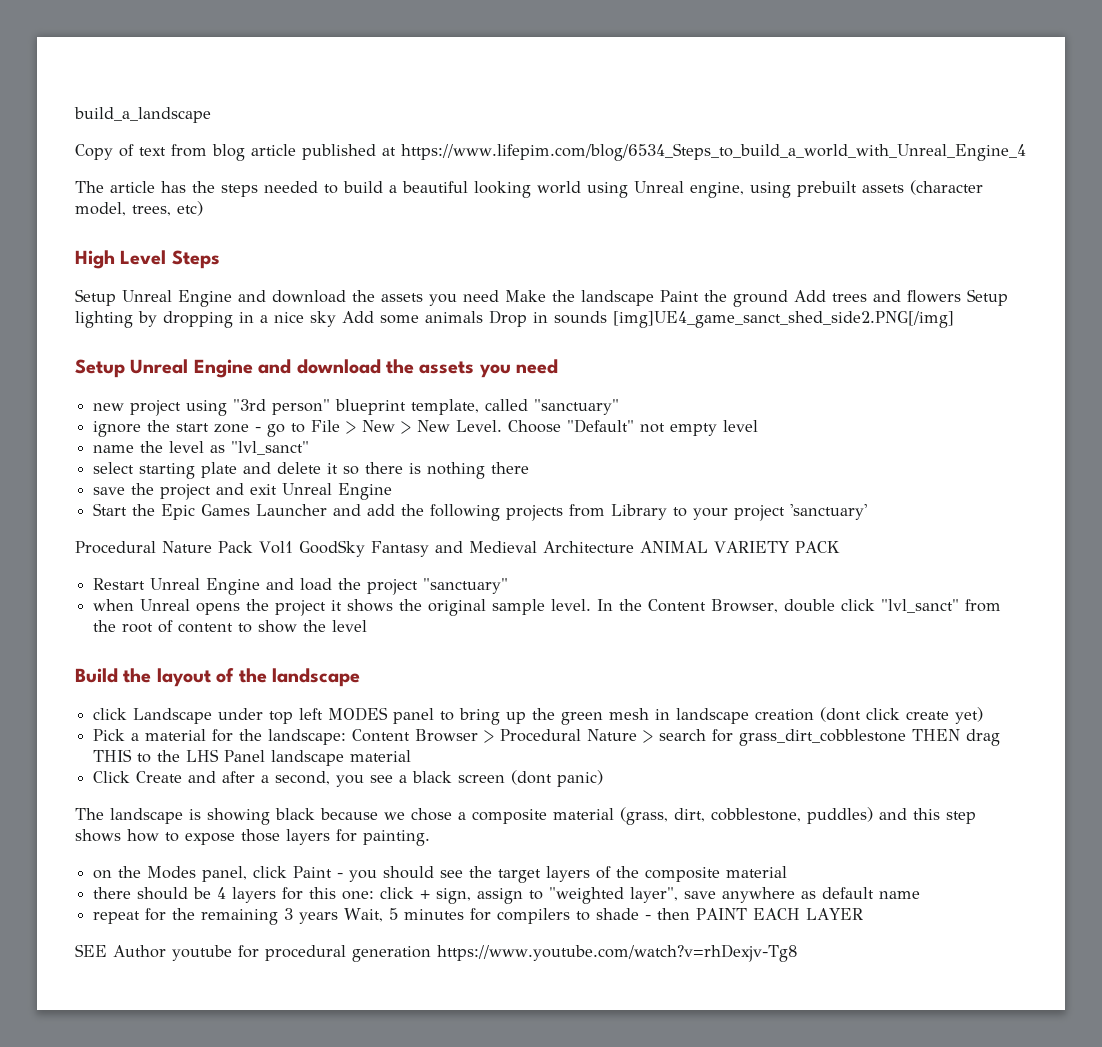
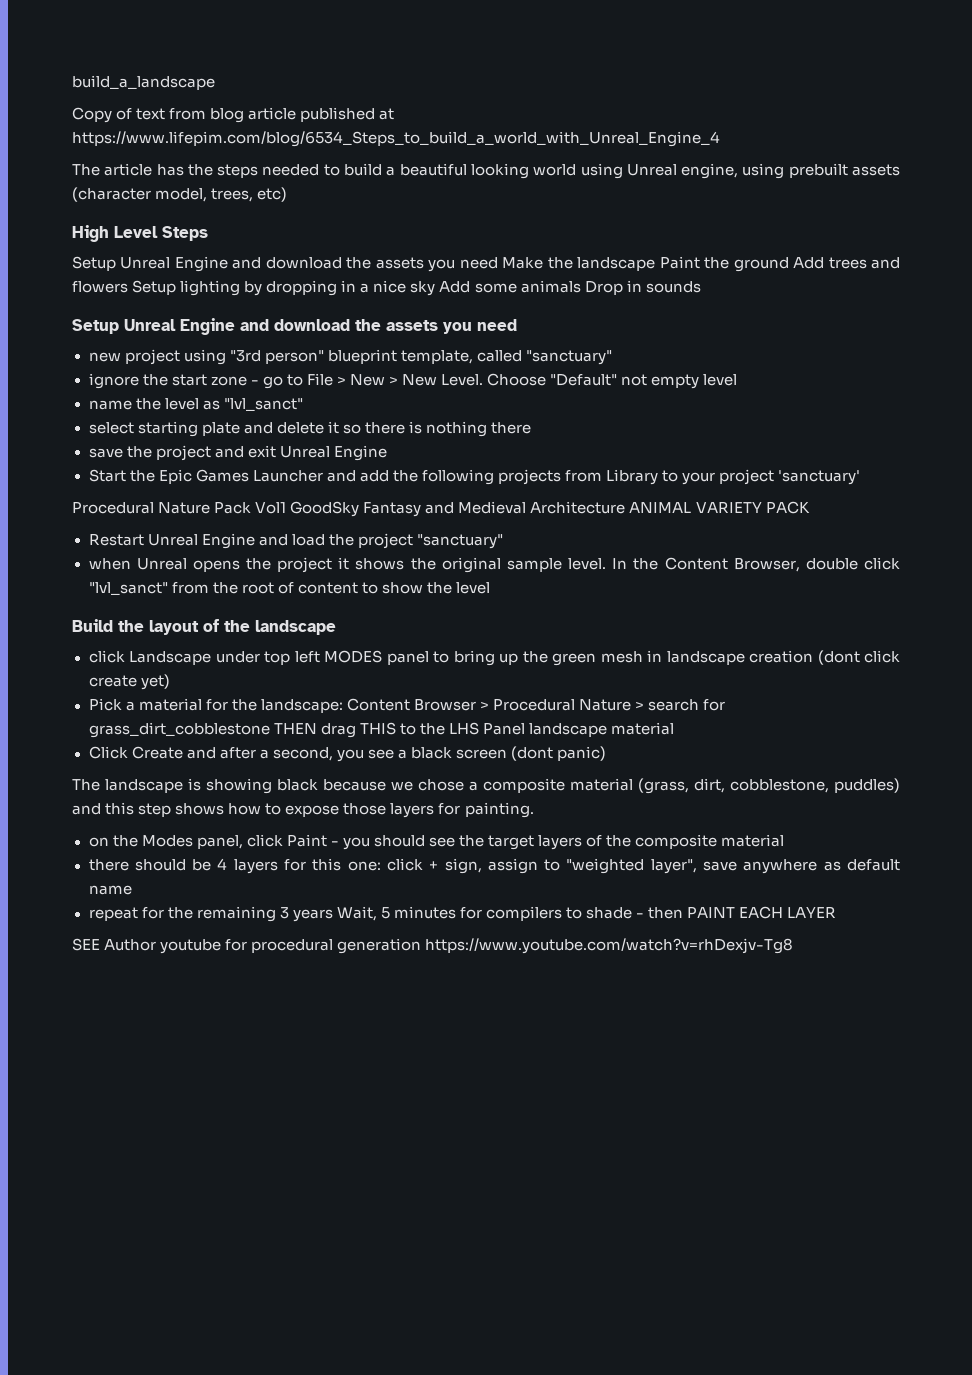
[613,311,954,328] [img]UE4_game_sanct_shed_side2.PNG[/img] -> (701, 287) none

